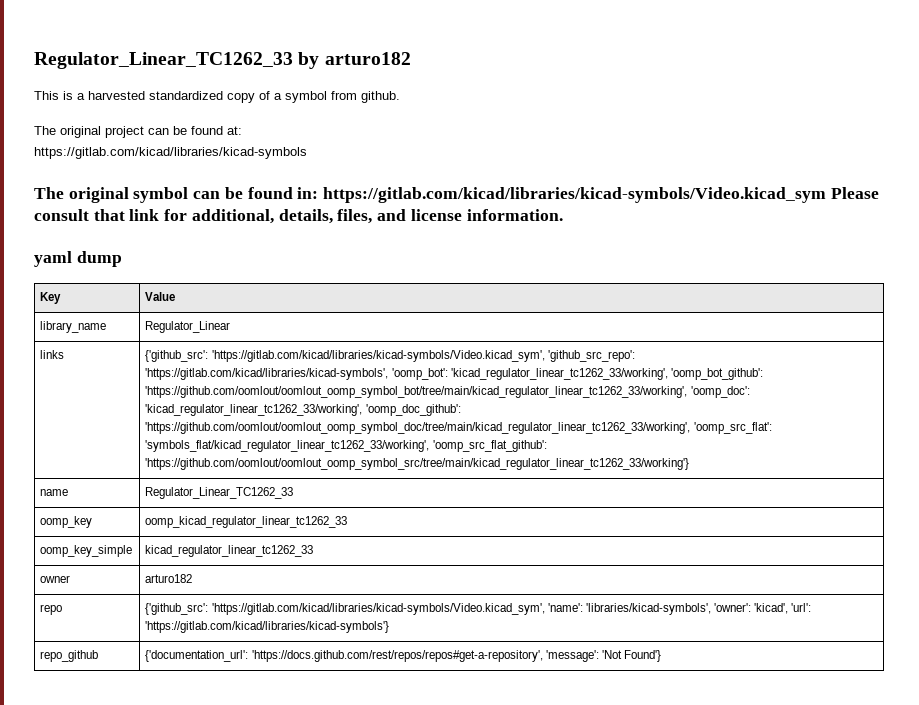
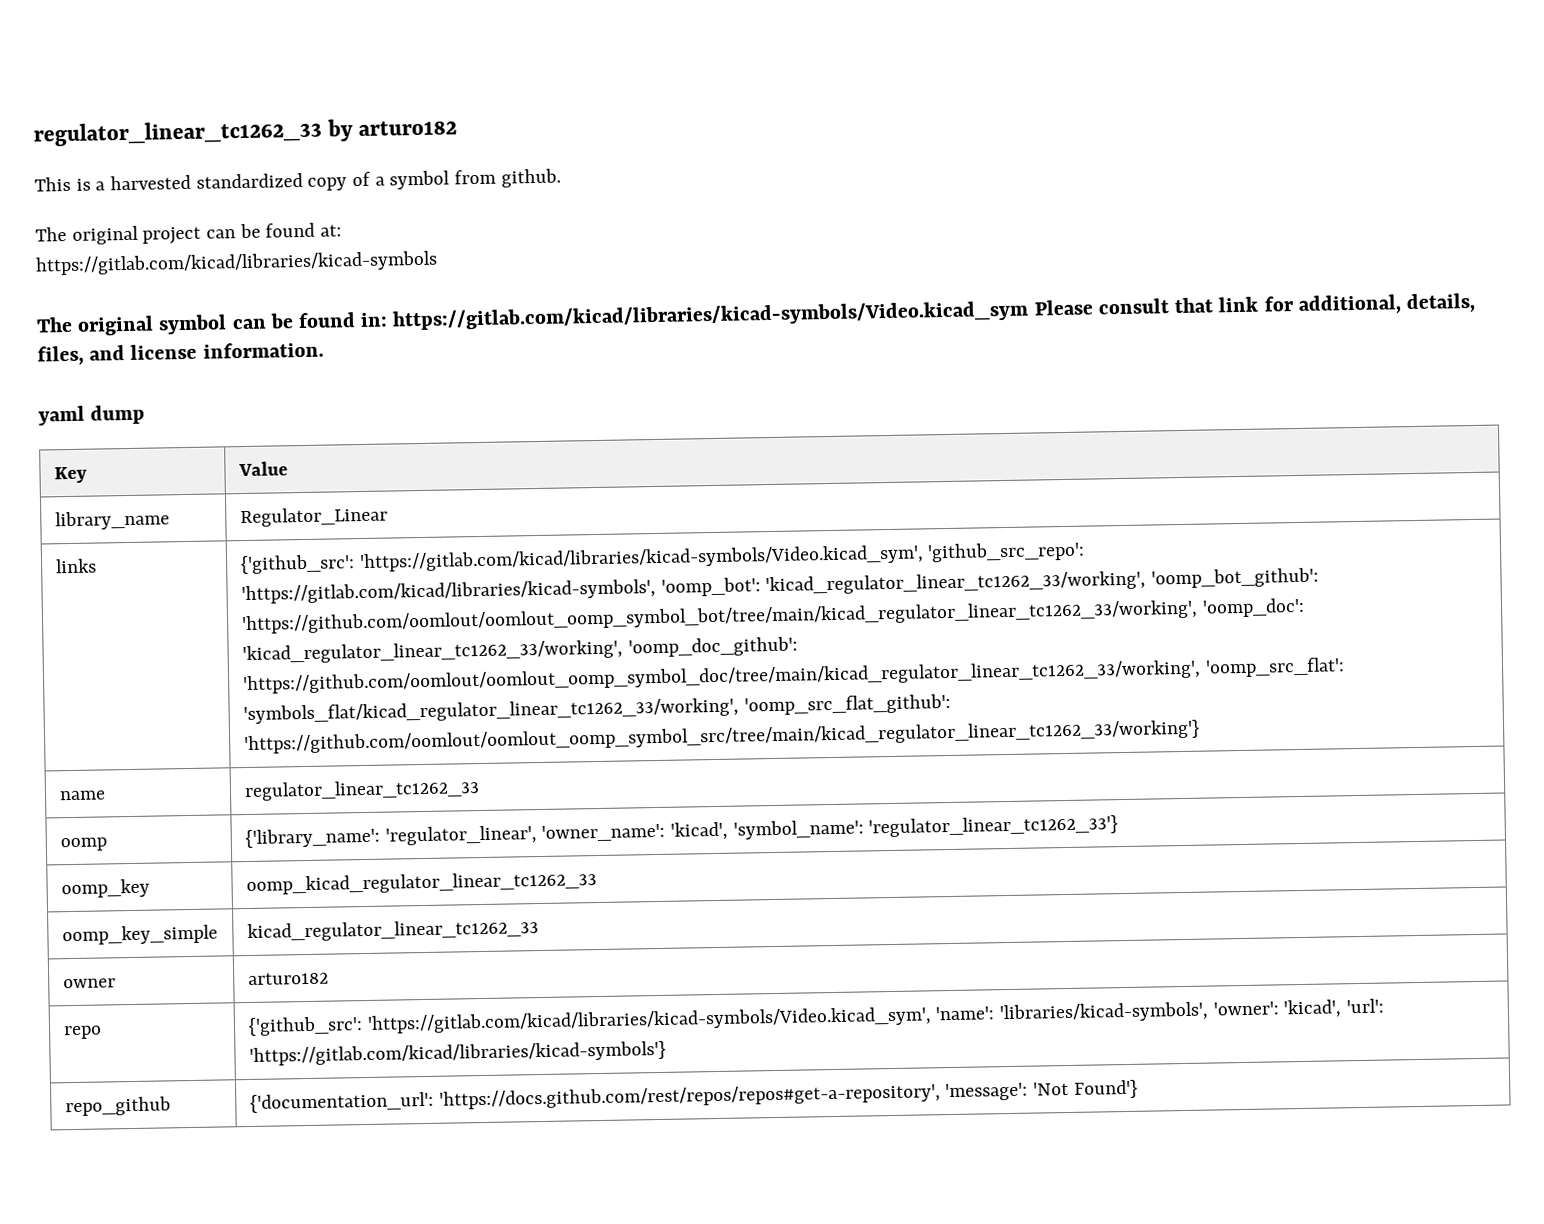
[34,52,293,69] Regulator_Linear_TC1262_33 -> [33,119,322,147] regulator_linear_tc1262_33
[145,487,294,499] Regulator_Linear_TC1262_33 -> [243,779,480,802] [59,837,107,852] [244,815,1119,849] regulator_linear_tc1262_33 // oomp | {'library_name': 'regulator_linear', 'owner_name': 'kicad', 'symbol_name': 'regulator_linear_tc1262_33'}

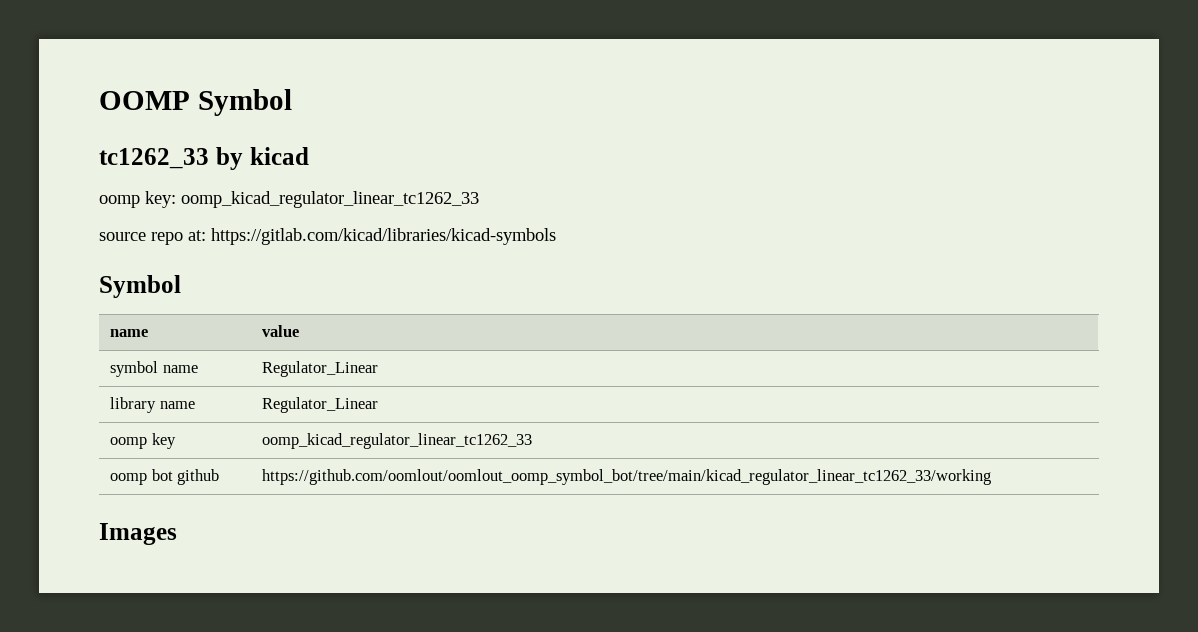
[33,119,458,147] [34,168,561,192] [35,222,316,245] regulator_linear_tc1262_33 by arturo182 // This is a harvested standardized copy of a symbol from github. // The original project can be found -> [99,89,292,116] [99,147,309,170] [99,191,479,208] [99,232,183,245] OOMP Symbol // tc1262_33 by kicad // oomp key: oomp_kicad_regulator_linear_tc1262_33 // source repo
(343, 230) // -> (206, 235) none
[36,292,1475,336] [37,341,324,366] [38,404,146,426] [53,466,87,484] [237,461,288,477] [54,510,170,531] [239,506,388,528] [54,558,97,574] [239,541,1086,575] [240,567,1319,605] [240,597,1305,635] [241,636,798,665] [242,657,1345,695] [242,693,951,725] [243,719,1200,755] [58,790,106,801] [243,779,480,802] [59,837,107,852] [244,815,1119,849] [60,878,150,899] [245,871,597,896] [61,924,218,946] [246,919,539,943] [62,978,116,989] [247,971,329,986] [62,1025,102,1040] [247,998,1384,1037] [248,1040,666,1067] [64,1096,171,1117] [249,1079,1138,1114] The original symbol can be found in: https://gitlab.com/kicad/libraries/kicad-symbols/Video.kicad_sym Please consult that link for additional, details, files, and license information. // yaml dump // Key | Value // library_name | Regulator_Linear // links | {'github_src': 'https://gitlab.com/kicad/libraries/kicad-symbols/Video.kicad_sym', 'github_src_repo': 'https://gitlab.com/kicad/libraries/kicad-symbols', 'oomp_bot': 'kicad_regulator_linear_tc1262_33/working', 'oomp_bot_github': 'https://github.com/oomlout/oomlout_oomp_symbol_bot/tree/main/kicad_regulator_linear_tc1262_33/working', 'oomp_doc': 'kicad_regulator_linear_tc1262_33/working', 'oomp_doc_github': 'https://github.com/oomlout/oomlout_oomp_symbol_doc/tree/main/kicad_regulator_linear_tc1262_33/working', 'oomp_src_flat': 'symbols_flat/kicad_regulator_linear_tc1262_33/working', 'oomp_src_flat_github': 'https://github.com/oomlout/oomlout_oomp_symbol_src/tree/main/kicad_regulator_linear_tc1262_33/working'} // name | regulator_linear_tc1262_33 // oomp | {'library_name': 'regulator_linear', 'owner_name': 'kicad', 'symbol_name': 'regulator_linear_tc1262_33'} // oomp_key | oomp_kicad_regulator_linear_tc1262_33 // oomp_key_simple | kicad_regulator_linear_tc1262_33 // owner | arturo182 // repo | {'github_src': 'https://gitlab.com/kicad/libraries/kicad-symbols/Video.kicad_sym', 'name': 'libraries/kicad-symbols', 'owner': 'kicad', 'url': 'https://gitlab.com/kicad/libraries/kicad-symbols'} // repo_github | {'documentation_url': 'https://docs.github.com/rest/repos/repos#get-a-repository', 'message': 'Not Found'} -> [99,275,181,298] [110,329,149,337] [262,325,300,337] [110,361,198,377] [262,361,379,377] [110,397,195,413] [262,397,379,413] [110,433,176,449] [262,433,533,449] [110,469,220,485] [262,469,992,485] [99,523,177,545] Symbol // name | value // symbol name | Regulator_Linear // library name | Regulator_Linear // oomp key | oomp_kicad_regulator_linear_tc1262_33 // oomp bot github | https://github.com/oomlout/oomlout_oomp_symbol_bot/tree/main/kicad_regulator_linear_tc1262_33/working // Images

